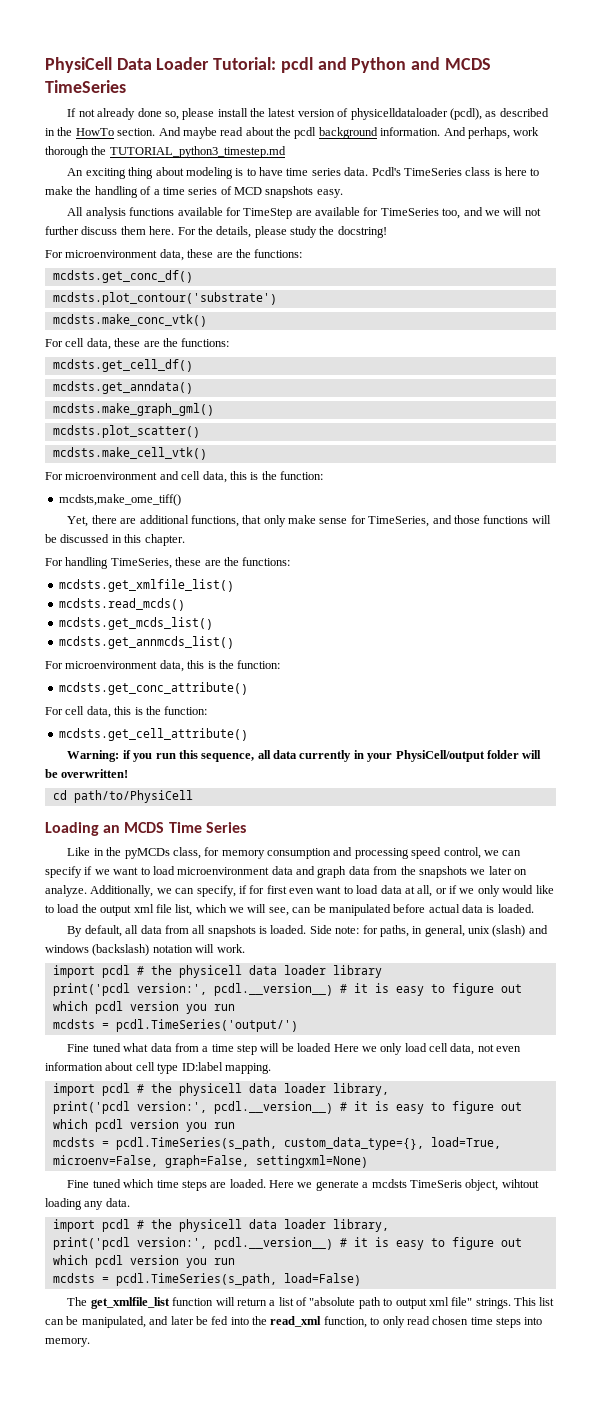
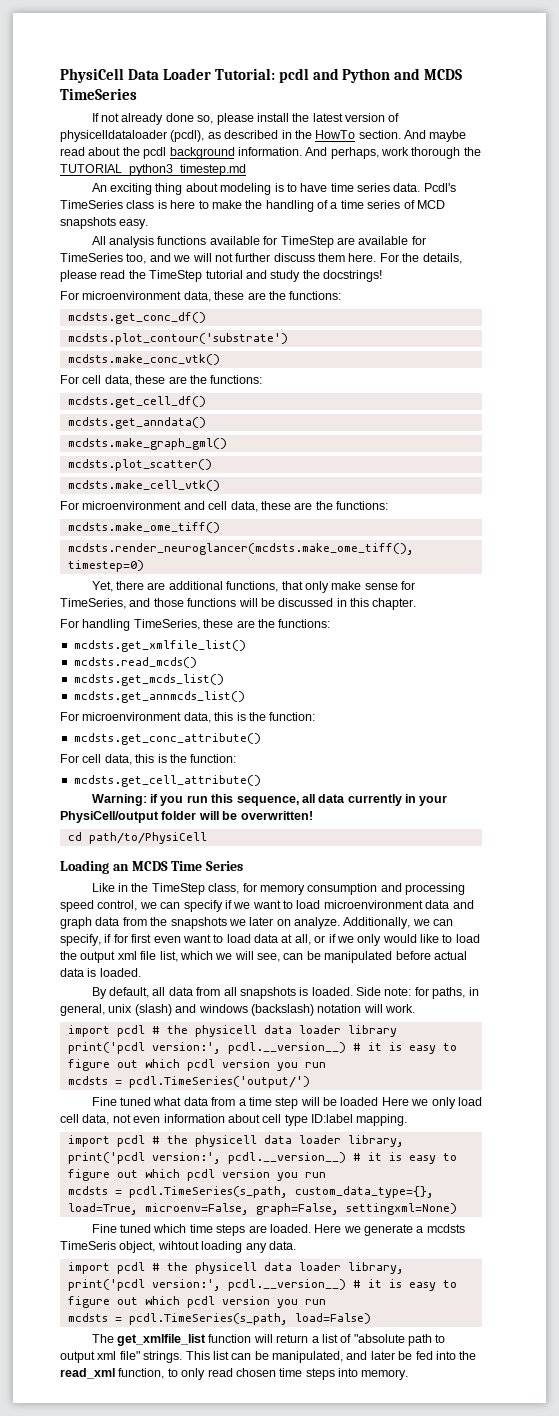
(287, 232) none -> [100,270,267,282] read the TimeStep tutorial and
[337,226,387,238] docstring! -> [323,270,382,282] docstrings!
[229,471,323,480] [58,494,181,506] this is the function: // mcdsts,make_ome_tiff() -> [260,501,388,510] [67,522,220,533] [67,543,414,555] [67,560,144,572] these are the functions: // mcdsts.make_ome_tiff() // mcdsts.render_neuroglancer(mcdsts.make_ome_tiff(), timestep=0)
[124,848,170,859] pyMCDs -> [151,883,205,895] TimeStep

